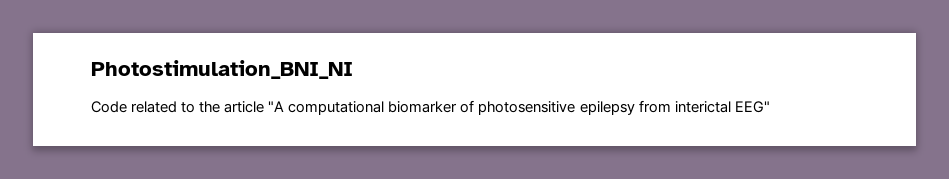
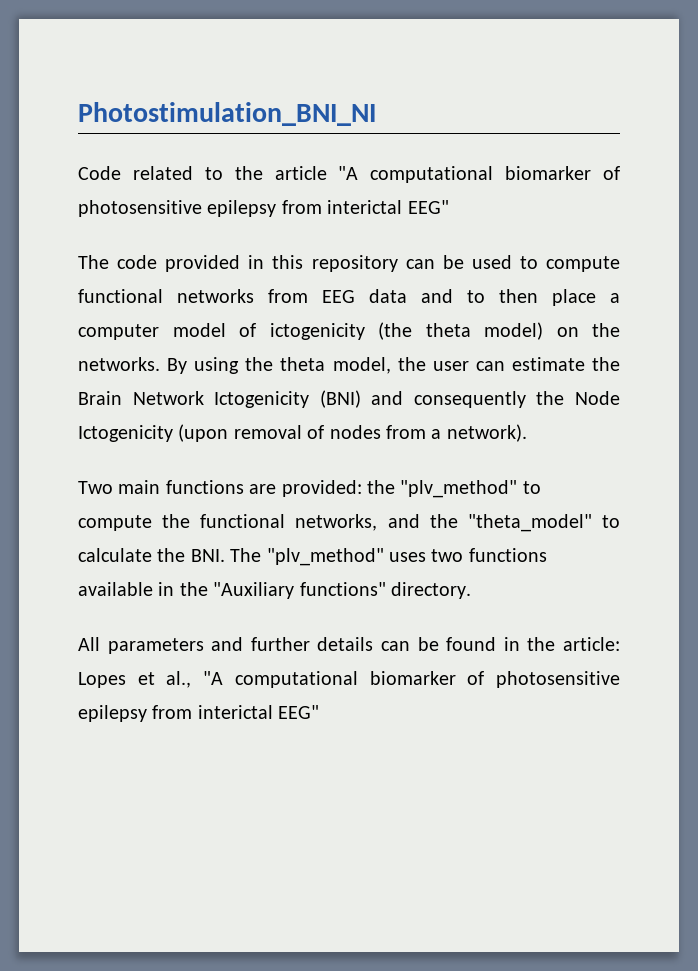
(770, 107) none -> [78,255,621,272] [78,289,620,306] [78,322,620,340] [78,357,621,374] [78,390,620,408] [78,424,527,442] [78,480,541,498] [78,514,620,532] [78,548,547,566] [78,582,471,599] [78,637,621,654] [78,671,620,688] [78,705,320,722] // The code provided in this repository can be used to compute functional networks from EEG data and to then place a computer model of ictogenicity (the theta model) on the networks. By using the theta model, the user can estimate the Brain Network Ictogenicity (BNI) and consequently the Node Ictogenicity (upon removal of nodes from a network). // Two main functions are provided: the "plv_method" to compute the functional networks, and the "theta_model" to calculate the BNI. The "plv_method" uses two functions available in the "Auxiliary functions" directory. // All parameters and further details can be found in the article: Lopes et al., "A computational biomarker of photosensitive epilepsy from interictal EEG"

